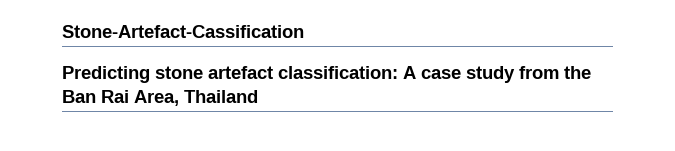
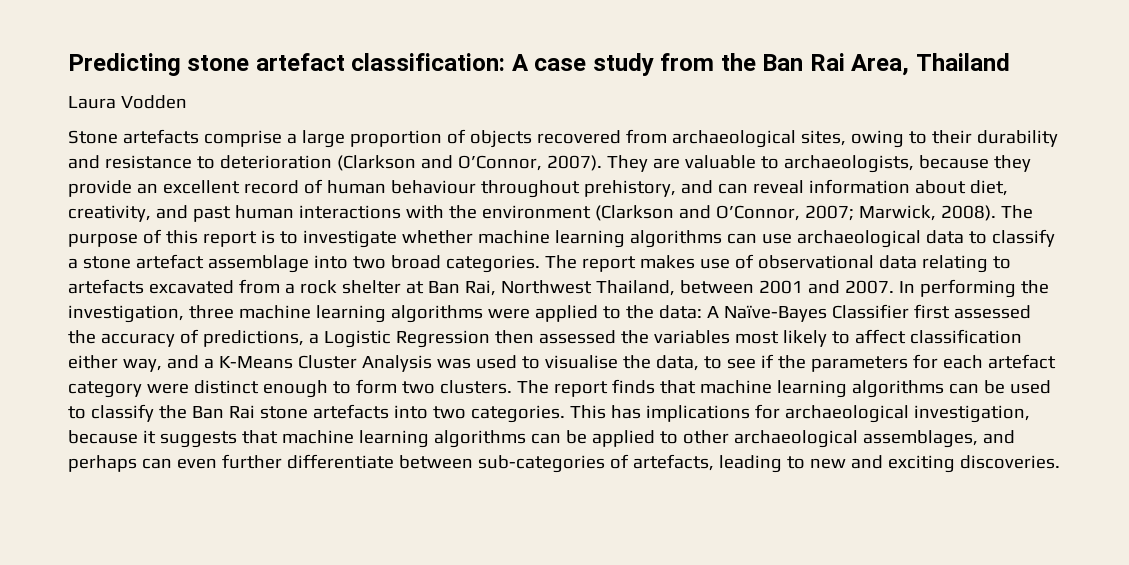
[62,25,304,38] Stone-Artefact-Cassification // -> (68, 64) none
(258, 96) none -> [68,95,187,109] [68,129,1058,148] [68,155,1031,173] [68,179,1008,198] [68,205,1033,222] [68,229,1055,248] [68,254,1011,273] [68,279,1049,298] [68,304,1031,323] [68,329,1022,348] [68,354,1056,372] [68,379,1051,398] [68,404,1030,423] [68,430,1015,448] [68,454,1060,473] // Laura Vodden // Stone artefacts comprise a large proportion of objects recovered from archaeological sites, owing to their durability and resistance to deterioration (Clarkson and O’Connor, 2007). They are valuable to archaeologists, because they provide an excellent record of human behaviour throughout prehistory, and can reveal information about diet, creativity, and past human interactions with the environment (Clarkson and O’Connor, 2007; Marwick, 2008). The purpose of this report is to investigate whether machine learning algorithms can use archaeological data to classify a stone artefact assemblage into two broad categories. The report makes use of observational data relating to artefacts excavated from a rock shelter at Ban Rai, Northwest Thailand, between 2001 and 2007. In performing the investigation, three machine learning algorithms were applied to the data: A Naïve-Bayes Classifier first assessed the accuracy of predictions, a Logistic Regression then assessed the variables most likely to affect classification either way, and a K-Means Cluster Analysis was used to visualise the data, to see if the parameters for each artefact category were distinct enough to form two clusters. The report finds that machine learning algorithms can be used to classify the Ban Rai stone artefacts into two categories. This has implications for archaeological investigation, because it suggests that machine learning algorithms can be applied to other archaeological assemblages, and perhaps can even further differentiate between sub-categories of artefacts, leading to new and exciting discoveries.

